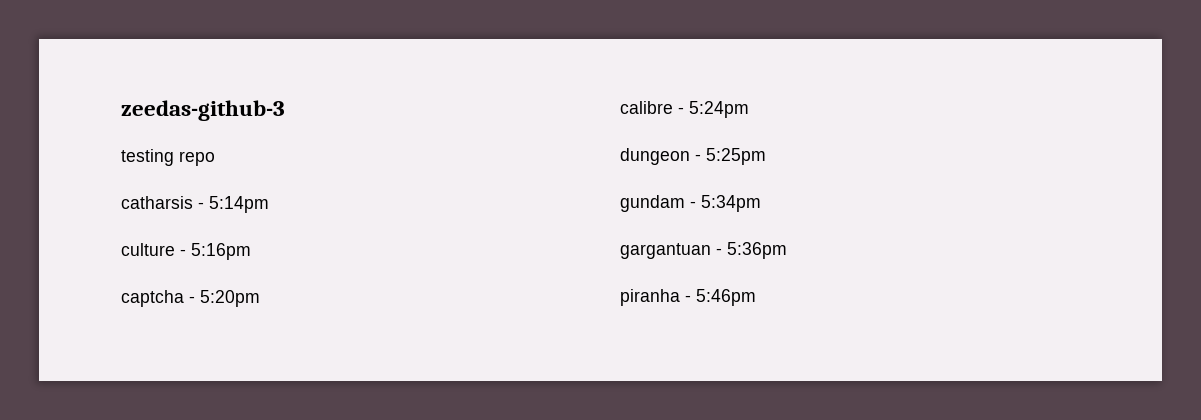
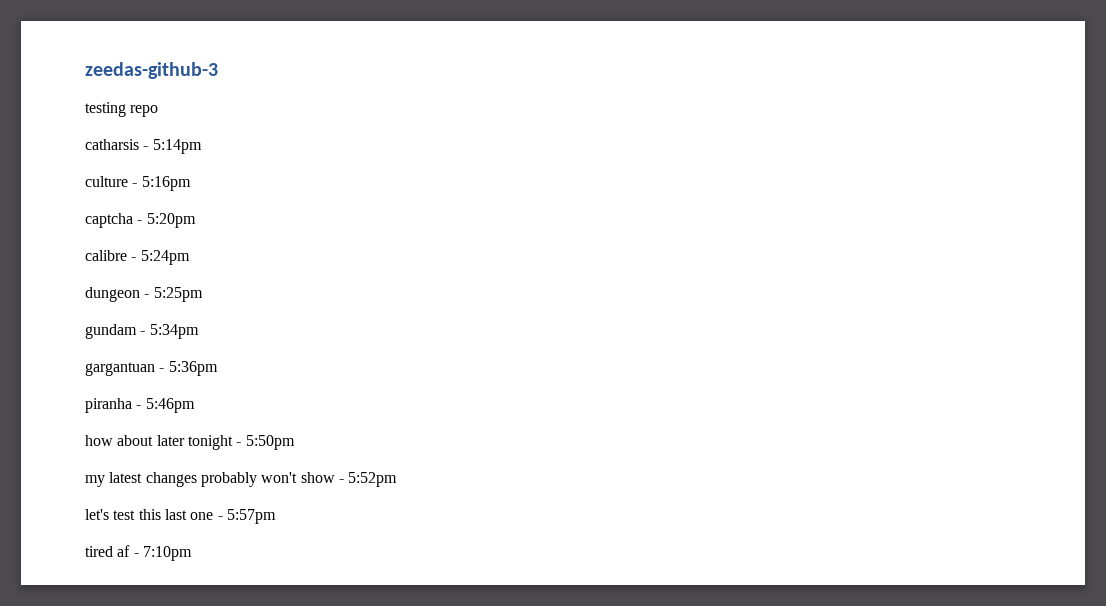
(756, 297) none -> [85,435,295,450] [85,472,398,487] [85,509,276,524] [85,545,192,561] // how about later tonight - 5:50pm // my latest changes probably won't show - 5:52pm // let's test this last one - 5:57pm // tired af - 7:10pm

